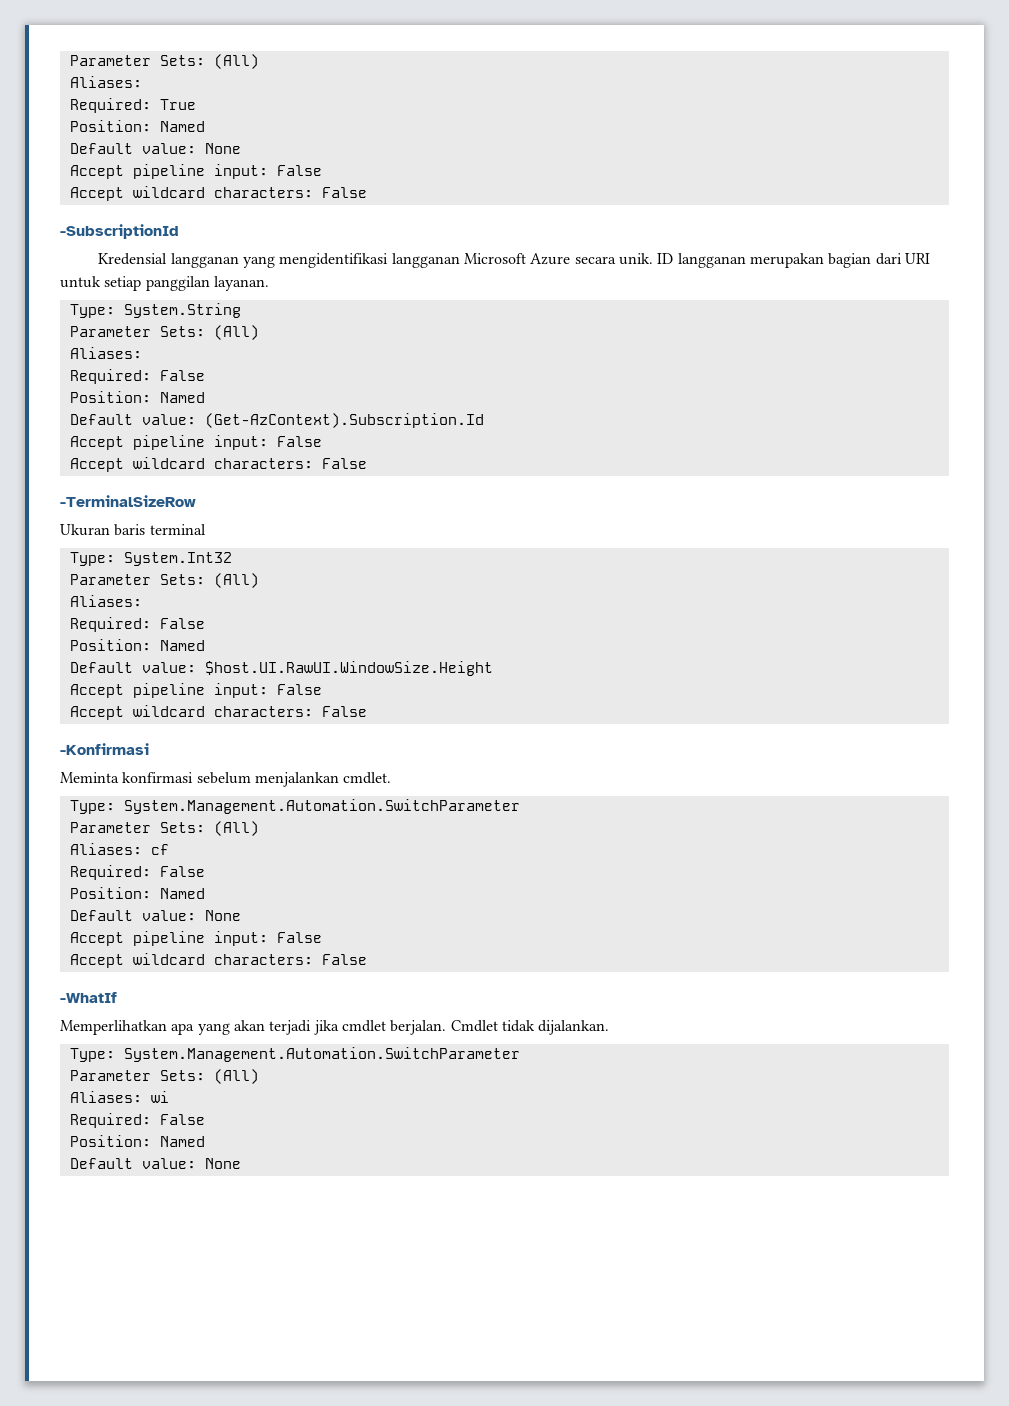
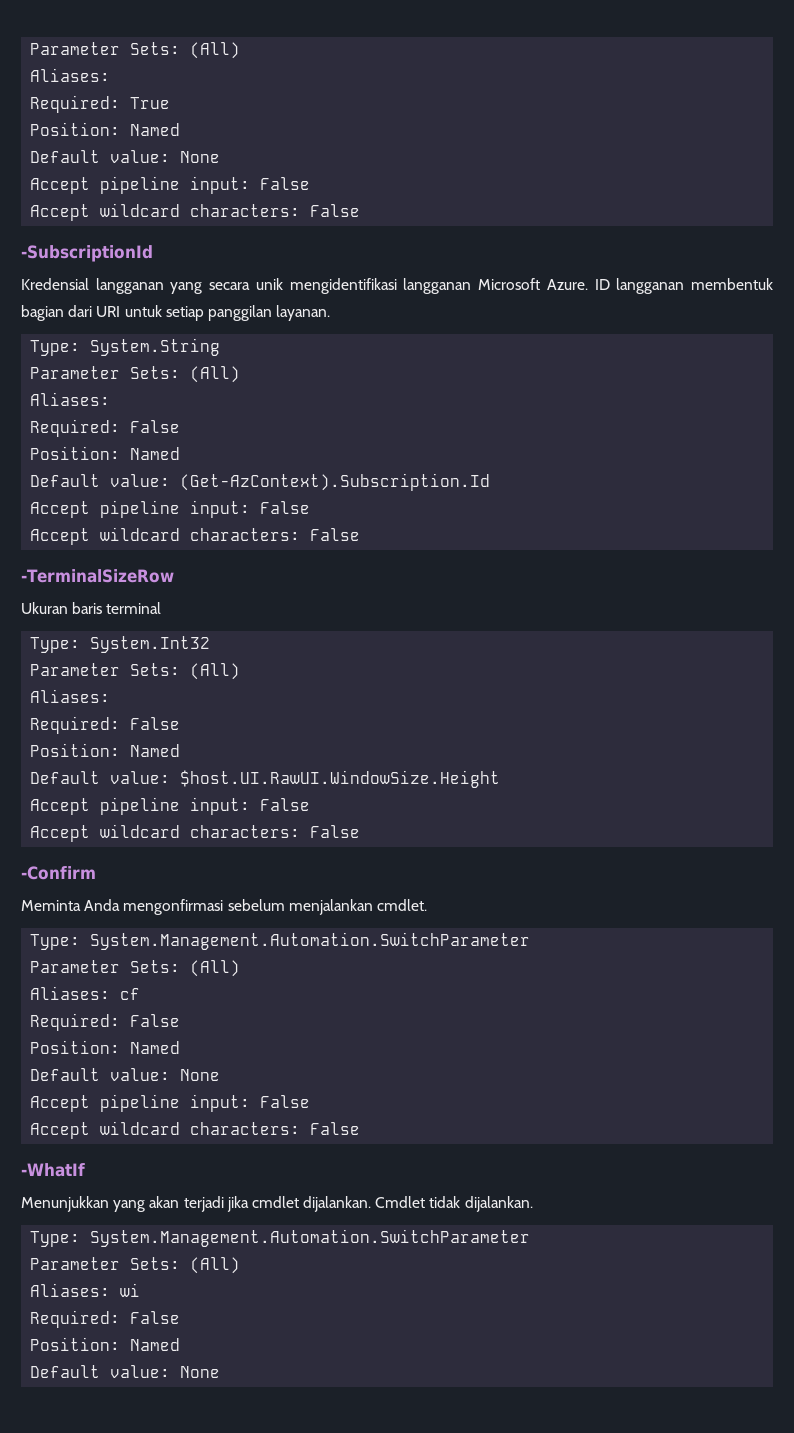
(276, 262) none -> [209,278,283,290] secara unik
[530,253,654,265] Azure secara unik. -> [546,279,588,290] Azure.
[749,253,824,268] merupakan -> [691,278,774,290] membentuk
[60,743,149,755] -Konfirmasi -> [21,866,96,880] -Confirm
[122,772,194,783] konfirmasi -> [84,899,224,915] Anda mengonfirmasi
[60,1020,195,1035] Memperlihatkan apa -> [21,1196,109,1212] Menunjukkan
[390,1020,447,1035] berjalan. -> [303,1196,372,1212] dijalankan.

